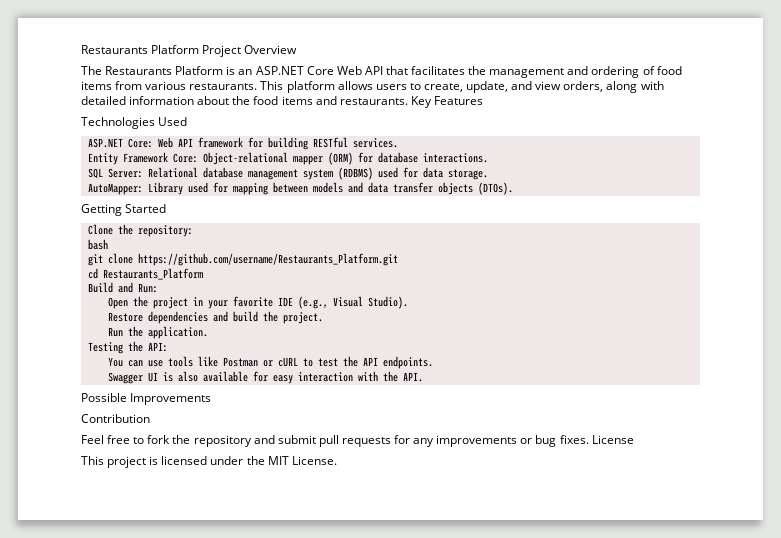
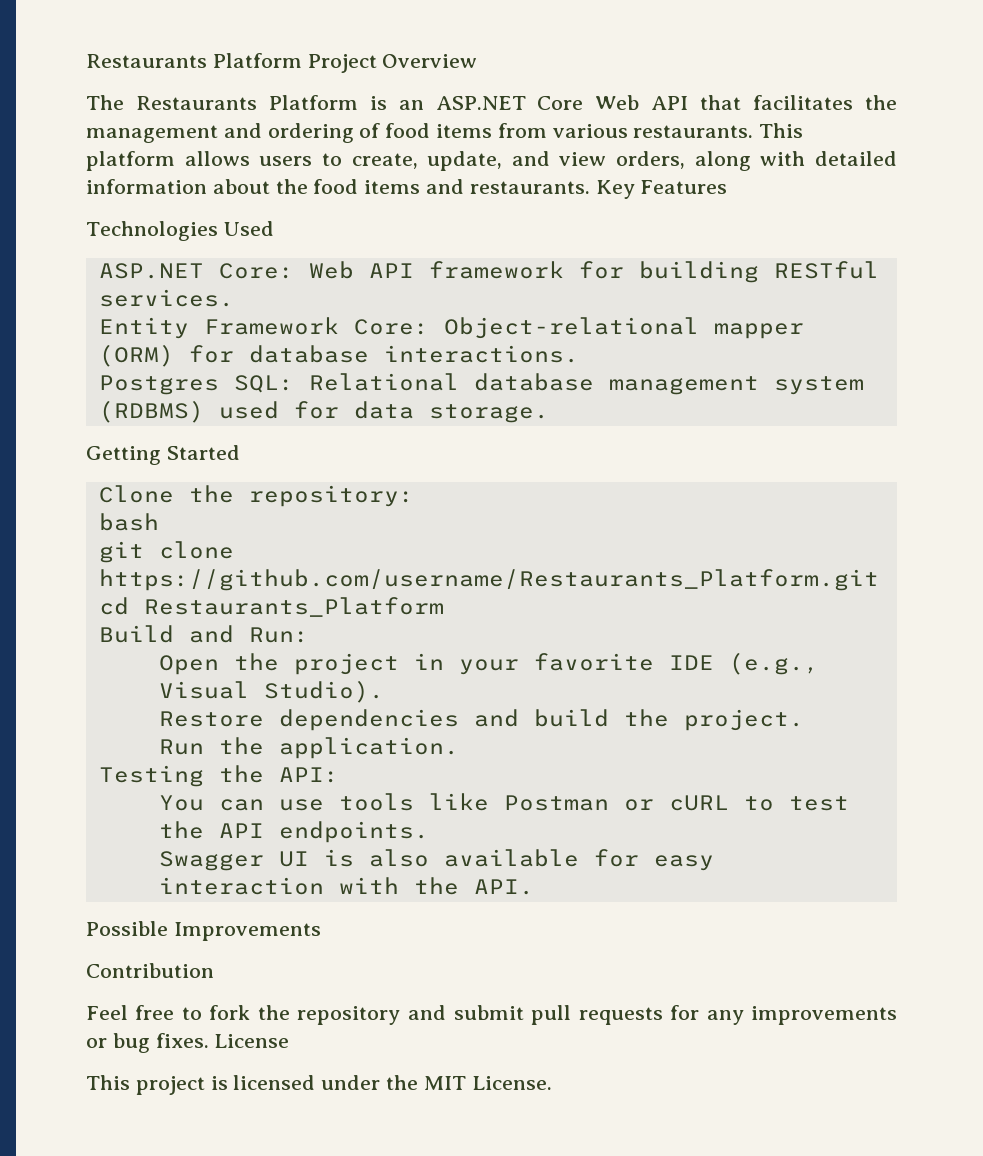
[87,168,143,179] SQL Server: -> [98,375,294,395] Postgres SQL:
[87,182,513,195] // AutoMapper: Library used for mapping between models and data transfer objects (DTOs). -> (549, 413) none

